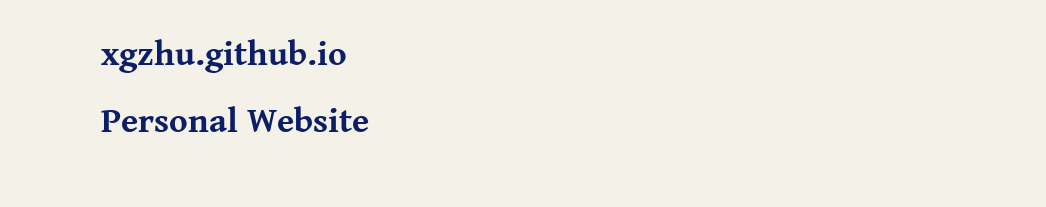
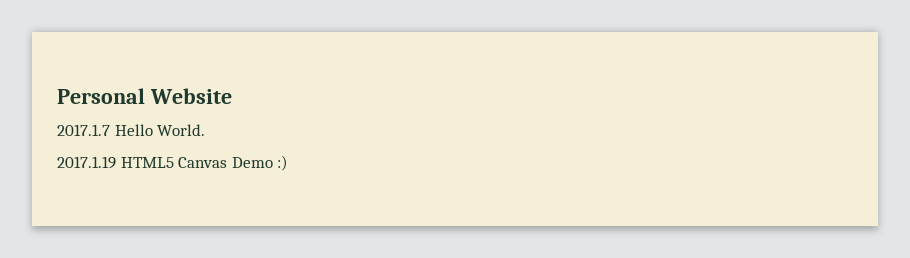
[101,39,347,73] xgzhu.github.io // -> (57, 96) none
(370, 119) none -> [57,124,206,136] [57,155,289,171] // 2017.1.7 Hello World. // 2017.1.19 HTML5 Canvas Demo :)

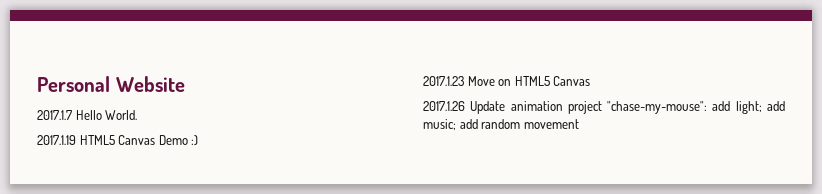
(289, 163) none -> [423,76,591,86] [423,101,785,114] [423,119,579,130] // 2017.1.23 Move on HTML5 Canvas // 2017.1.26 Update animation project "chase-my-mouse": add light; add music; add random movement

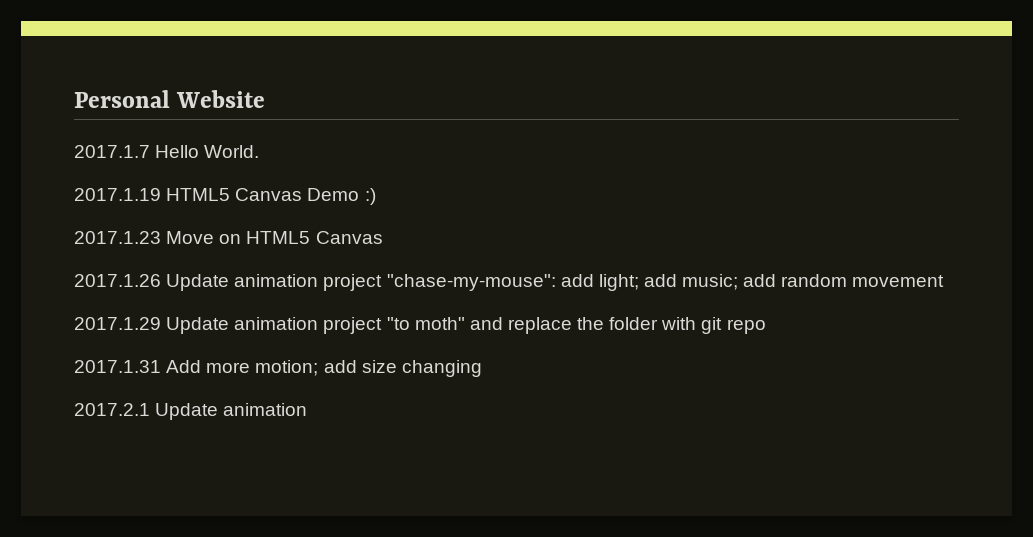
(579, 124) none -> [74,317,766,334] [74,360,482,377] [74,403,308,420] // 2017.1.29 Update animation project "to moth" and replace the folder with git repo // 2017.1.31 Add more motion; add size changing // 2017.2.1 Update animation

